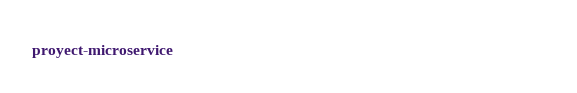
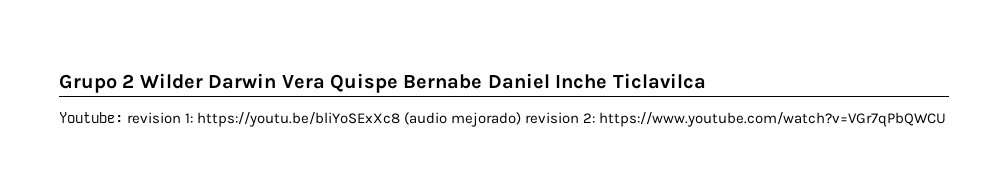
[32,45,173,58] proyect-microservice -> [59,73,706,93] [59,112,947,127] Grupo 2 Wilder Darwin Vera Quispe Bernabe Daniel Inche Ticlavilca // Youtube: revision 1: https://youtu.be/bliYoSExXc8 (audio mejorado) revision 2: https://www.youtube.com/watch?v=VGr7qPbQWCU

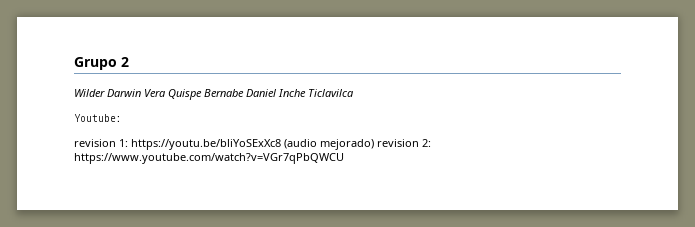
(135, 81) none -> (129, 62) //
(123, 117) none -> (122, 118) //

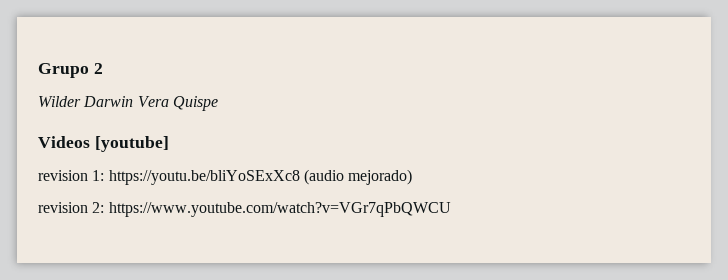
[204,89,354,97] [74,114,122,122] Bernabe Daniel Inche Ticlavilca // Youtube: -> [38,136,169,152] // Videos [youtube]
(374, 144) none -> (413, 177) //

